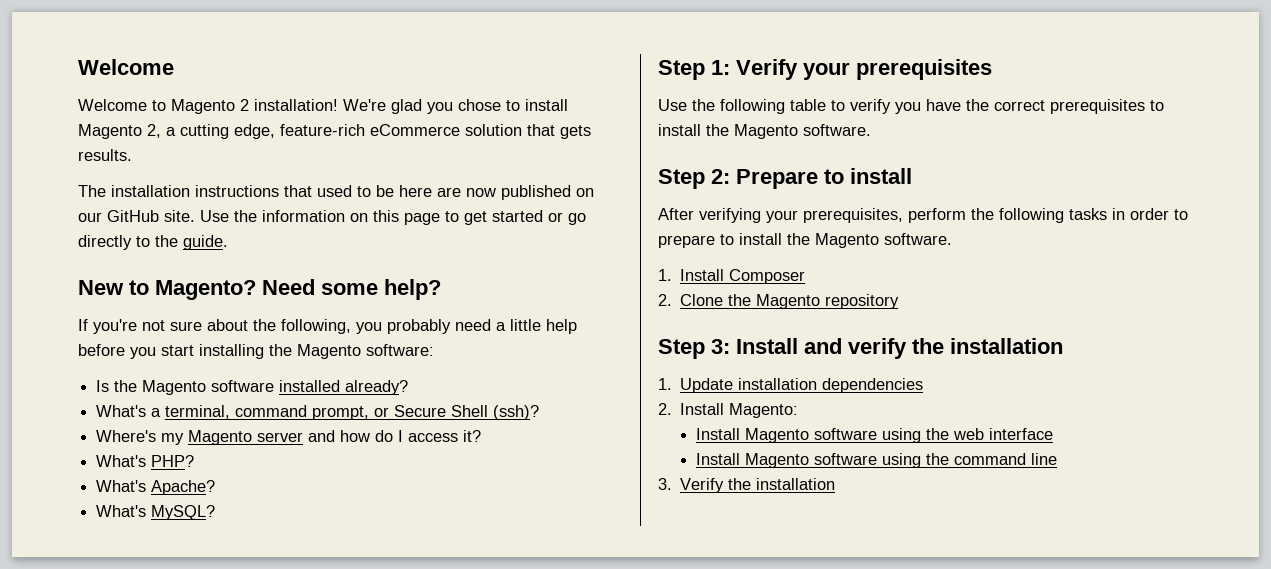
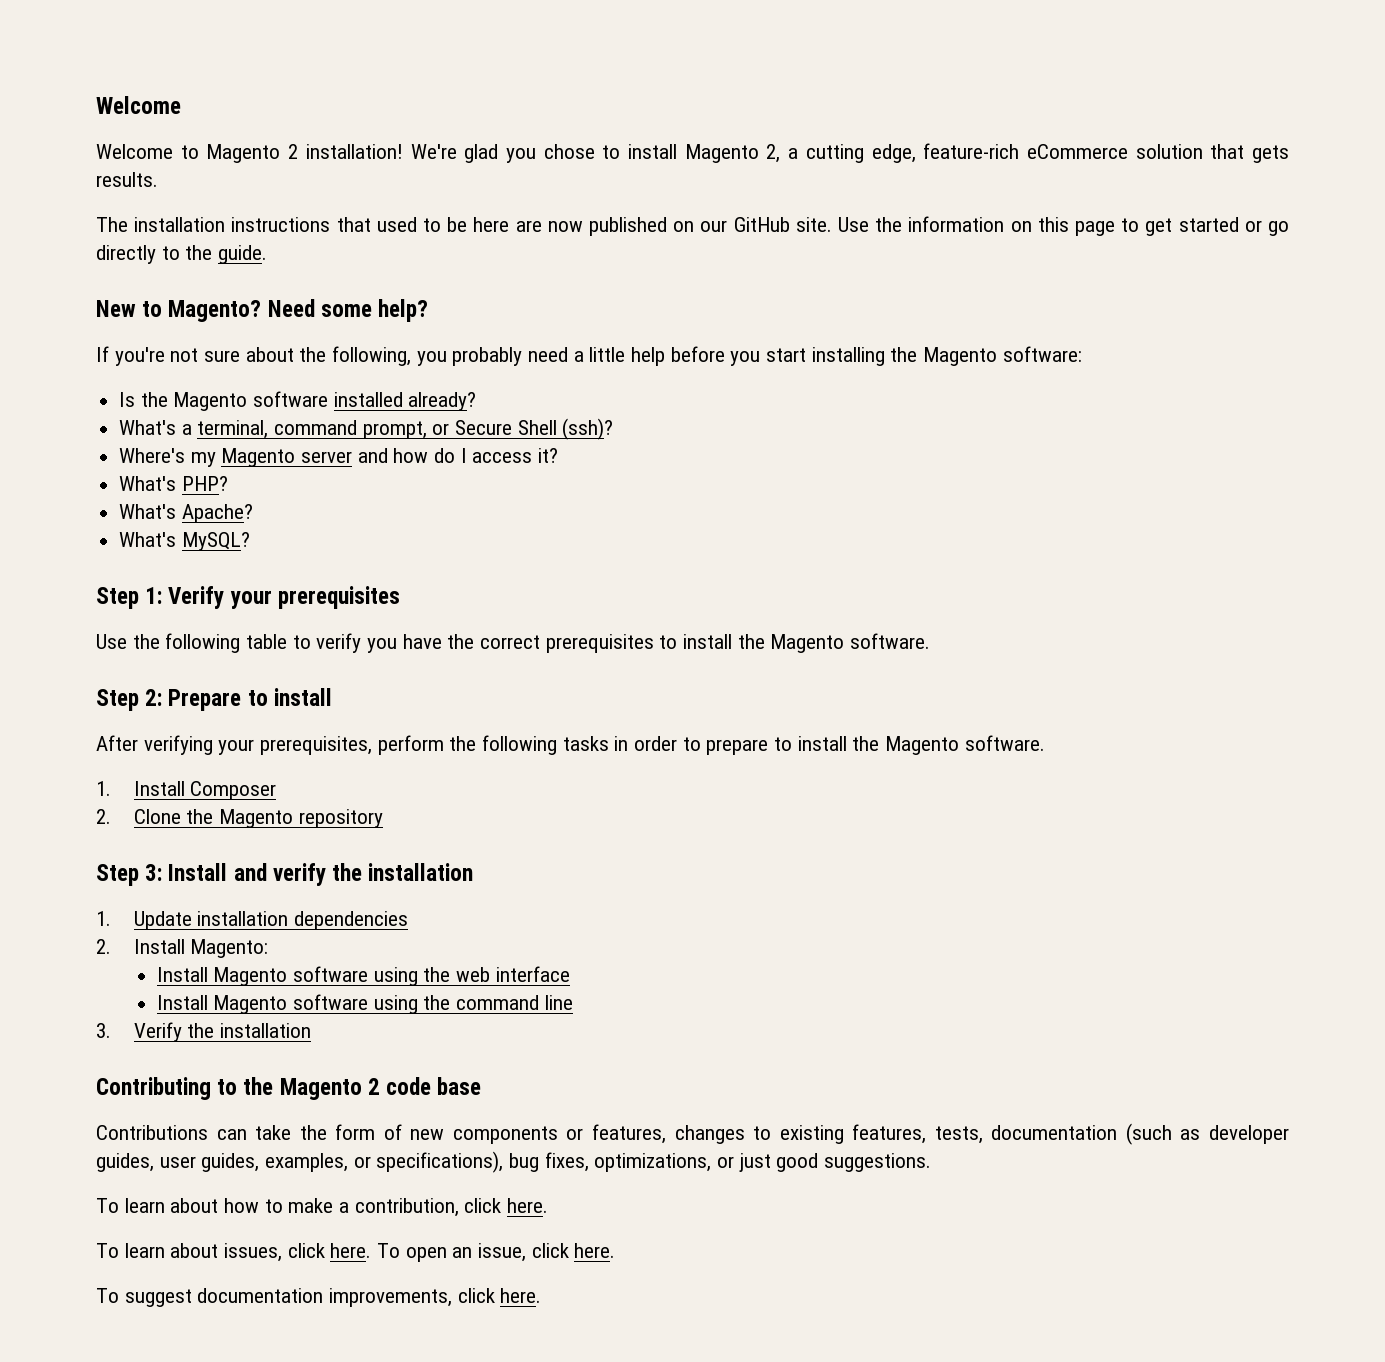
(836, 484) none -> [96,1077,482,1100] [96,1123,1290,1145] [96,1151,932,1173] [96,1198,549,1217] [96,1243,616,1262] [96,1288,542,1307] // Contributing to the Magento 2 code base // Contributions can take the form of new components or features, changes to existing features, tests, documentation (such as developer guides, user guides, examples, or specifications), bug fixes, optimizations, or just good suggestions. // To learn about how to make a contribution, click here. // To learn about issues, click here. To open an issue, click here. // To suggest documentation improvements, click here.

